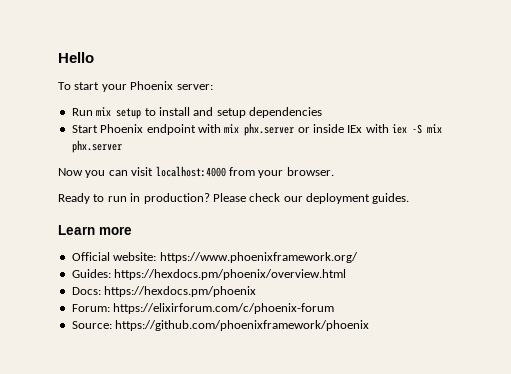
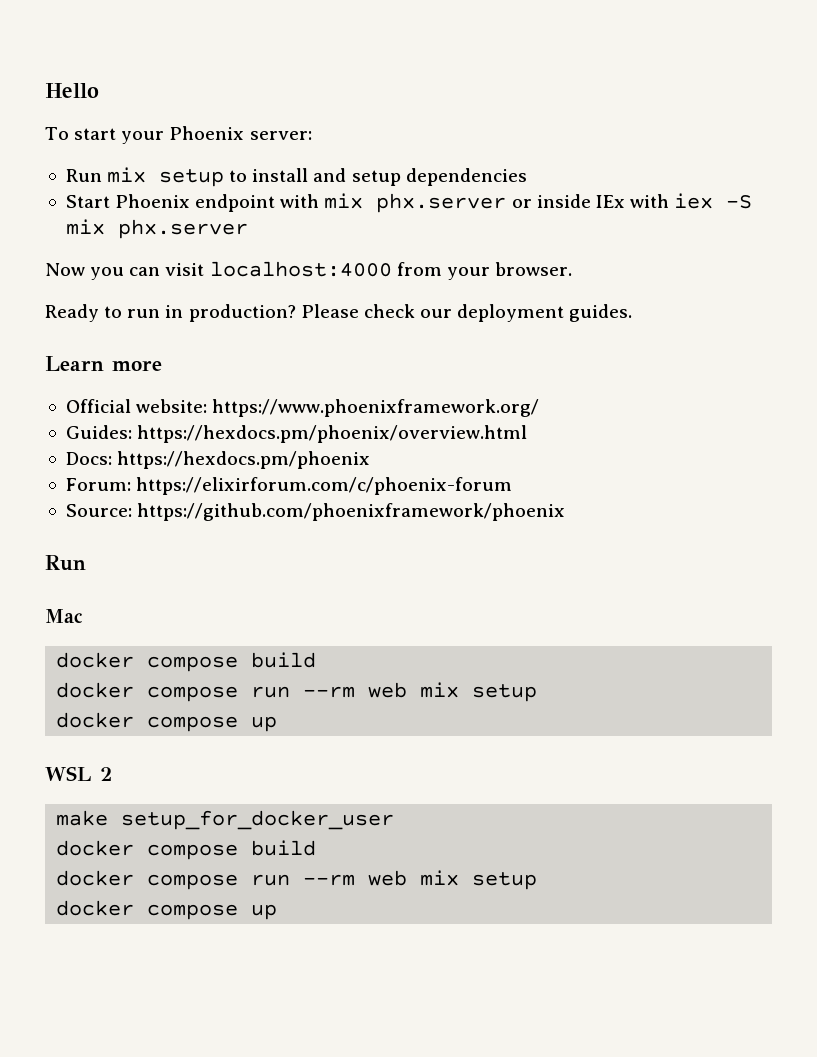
(370, 325) none -> [45,555,86,571] [45,609,83,623] [56,652,317,672] [56,682,538,702] [56,712,278,732] [45,766,112,781] [56,810,395,830] [56,840,317,860] [56,870,538,890] [56,900,278,920] // Run // Mac // docker compose build // docker compose run --rm web mix setup // docker compose up // WSL 2 // make setup_for_docker_user // docker compose build // docker compose run --rm web mix setup // docker compose up

